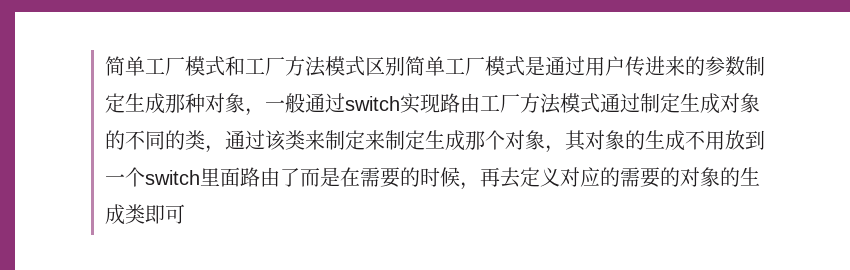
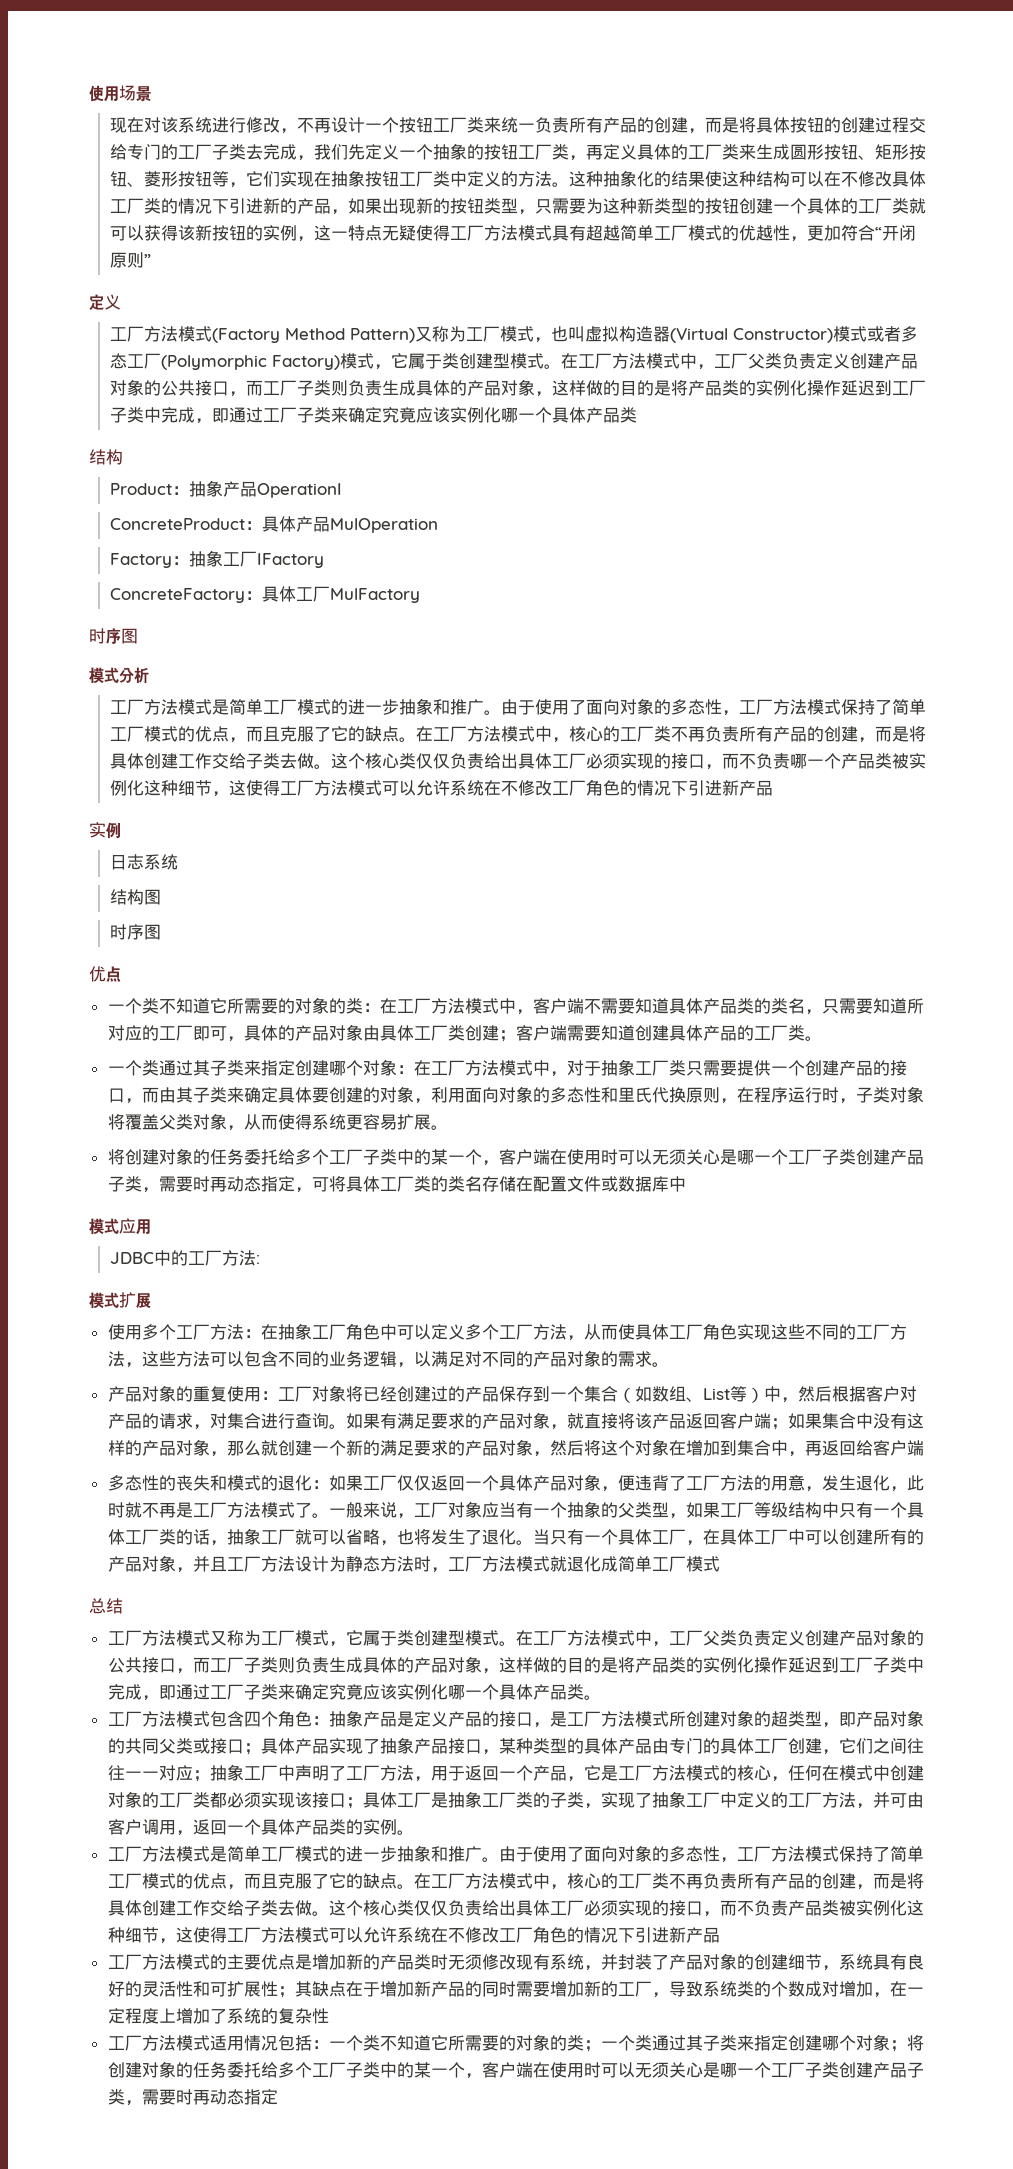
[105,56,766,77] [105,93,761,116] [105,130,766,153] [105,167,761,190] [105,204,186,225] 简单工厂模式和工厂方法模式区别简单工厂模式是通过用户传进来的参数制定生成那种对象，一般通过switch实现路由工厂方法模式通过制定生成对象的不同的类，通过该类来制定来制定生成那个对象，其对象的生成不用放到一个switch里面路由了而是在需要的时候，再去定义对应的需要的对象的生成类即可 -> [89,85,151,102] [109,117,926,134] [109,143,926,161] [109,170,926,188] [109,198,926,215] [109,225,916,242] [109,252,151,268] [89,294,121,311] [109,326,918,343] [109,353,918,370] [109,379,926,397] [109,407,637,424] [89,449,123,465] [109,480,342,498] [109,516,438,533] [109,550,324,568] [109,586,420,603] [89,628,138,644] [89,667,149,684] [109,698,926,716] [109,726,926,743] [109,753,926,770] [109,779,773,797] [89,822,121,839] [109,854,178,870] [109,889,161,905] [109,924,161,940] [89,966,121,982] [107,997,924,1015] [107,1024,822,1042] [107,1059,907,1077] [107,1086,924,1104] [107,1113,448,1131] [107,1148,924,1166] [107,1176,686,1193] [89,1218,151,1235] [109,1250,260,1266] [89,1292,151,1309] [107,1323,907,1341] [107,1350,669,1368] [107,1385,917,1403] [107,1412,924,1430] [107,1439,924,1457] [107,1474,924,1492] [107,1501,924,1519] [107,1528,924,1546] [107,1555,720,1573] [89,1598,123,1614] [107,1629,924,1647] [107,1656,924,1674] [107,1684,601,1701] [107,1710,924,1728] [107,1737,924,1755] [107,1764,924,1782] [107,1791,924,1809] [107,1819,414,1836] [107,1845,924,1863] [107,1873,924,1890] [107,1900,924,1917] [107,1926,720,1944] [107,1953,924,1971] [107,1981,924,1998] [107,2008,329,2024] [107,2034,924,2052] [107,2061,924,2079] [107,2089,278,2106] 使用场景 // 现在对该系统进行修改，不再设计一个按钮工厂类来统一负责所有产品的创建，而是将具体按钮的创建过程交给专门的工厂子类去完成，我们先定义一个抽象的按钮工厂类，再定义具体的工厂类来生成圆形按钮、矩形按钮、菱形按钮等，它们实现在抽象按钮工厂类中定义的方法。这种抽象化的结果使这种结构可以在不修改具体工厂类的情况下引进新的产品，如果出现新的按钮类型，只需要为这种新类型的按钮创建一个具体的工厂类就可以获得该新按钮的实例，这一特点无疑使得工厂方法模式具有超越简单工厂模式的优越性，更加符合“开闭原则” // 定义 // 工厂方法模式(Factory Method Pattern)又称为工厂模式，也叫虚拟构造器(Virtual Constructor)模式或者多态工厂(Polymorphic Factory)模式，它属于类创建型模式。在工厂方法模式中，工厂父类负责定义创建产品对象的公共接口，而工厂子类则负责生成具体的产品对象，这样做的目的是将产品类的实例化操作延迟到工厂子类中完成，即通过工厂子类来确定究竟应该实例化哪一个具体产品类 // 结构 // Product：抽象产品OperationI // ConcreteProduct：具体产品MulOperation // Factory：抽象工厂IFactory // ConcreteFactory：具体工厂MulFactory // 时序图 // 模式分析 // 工厂方法模式是简单工厂模式的进一步抽象和推广。由于使用了面向对象的多态性，工厂方法模式保持了简单工厂模式的优点，而且克服了它的缺点。在工厂方法模式中，核心的工厂类不再负责所有产品的创建，而是将具体创建工作交给子类去做。这个核心类仅仅负责给出具体工厂必须实现的接口，而不负责哪一个产品类被实例化这种细节，这使得工厂方法模式可以允许系统在不修改工厂角色的情况下引进新产品 // 实例 // 日志系统 // 结构图 // 时序图 // 优点 // 一个类不知道它所需要的对象的类：在工厂方法模式中，客户端不需要知道具体产品类的类名，只需要知道所对应的工厂即可，具体的产品对象由具体工厂类创建；客户端需要知道创建具体产品的工厂类。 // 一个类通过其子类来指定创建哪个对象：在工厂方法模式中，对于抽象工厂类只需要提供一个创建产品的接口，而由其子类来确定具体要创建的对象，利用面向对象的多态性和里氏代换原则，在程序运行时，子类对象将覆盖父类对象，从而使得系统更容易扩展。 // 将创建对象的任务委托给多个工厂子类中的某一个，客户端在使用时可以无须关心是哪一个工厂子类创建产品子类，需要时再动态指定，可将具体工厂类的类名存储在配置文件或数据库中 // 模式应用 // JDBC中的工厂方法: // 模式扩展 // 使用多个工厂方法：在抽象工厂角色中可以定义多个工厂方法，从而使具体工厂角色实现这些不同的工厂方法，这些方法可以包含不同的业务逻辑，以满足对不同的产品对象的需求。 // 产品对象的重复使用：工厂对象将已经创建过的产品保存到一个集合（如数组、List等）中，然后根据客户对产品的请求，对集合进行查询。如果有满足要求的产品对象，就直接将该产品返回客户端；如果集合中没有这样的产品对象，那么就创建一个新的满足要求的产品对象，然后将这个对象在增加到集合中，再返回给客户端 // 多态性的丧失和模式的退化：如果工厂仅仅返回一个具体产品对象，便违背了工厂方法的用意，发生退化，此时就不再是工厂方法模式了。一般来说，工厂对象应当有一个抽象的父类型，如果工厂等级结构中只有一个具体工厂类的话，抽象工厂就可以省略，也将发生了退化。当只有一个具体工厂，在具体工厂中可以创建所有的产品对象，并且工厂方法设计为静态方法时，工厂方法模式就退化成简单工厂模式 // 总结 // 工厂方法模式又称为工厂模式，它属于类创建型模式。在工厂方法模式中，工厂父类负责定义创建产品对象的公共接口，而工厂子类则负责生成具体的产品对象，这样做的目的是将产品类的实例化操作延迟到工厂子类中完成，即通过工厂子类来确定究竟应该实例化哪一个具体产品类。 // 工厂方法模式包含四个角色：抽象产品是定义产品的接口，是工厂方法模式所创建对象的超类型，即产品对象的共同父类或接口；具体产品实现了抽象产品接口，某种类型的具体产品由专门的具体工厂创建，它们之间往往一一对应；抽象工厂中声明了工厂方法，用于返回一个产品，它是工厂方法模式的核心，任何在模式中创建对象的工厂类都必须实现该接口；具体工厂是抽象工厂类的子类，实现了抽象工厂中定义的工厂方法，并可由客户调用，返回一个具体产品类的实例。 // 工厂方法模式是简单工厂模式的进一步抽象和推广。由于使用了面向对象的多态性，工厂方法模式保持了简单工厂模式的优点，而且克服了它的缺点。在工厂方法模式中，核心的工厂类不再负责所有产品的创建，而是将具体创建工作交给子类去做。这个核心类仅仅负责给出具体工厂必须实现的接口，而不负责产品类被实例化这种细节，这使得工厂方法模式可以允许系统在不修改工厂角色的情况下引进新产品 // 工厂方法模式的主要优点是增加新的产品类时无须修改现有系统，并封装了产品对象的创建细节，系统具有良好的灵活性和可扩展性；其缺点在于增加新产品的同时需要增加新的工厂，导致系统类的个数成对增加，在一定程度上增加了系统的复杂性 // 工厂方法模式适用情况包括：一个类不知道它所需要的对象的类；一个类通过其子类来指定创建哪个对象；将创建对象的任务委托给多个工厂子类中的某一个，客户端在使用时可以无须关心是哪一个工厂子类创建产品子类，需要时再动态指定

